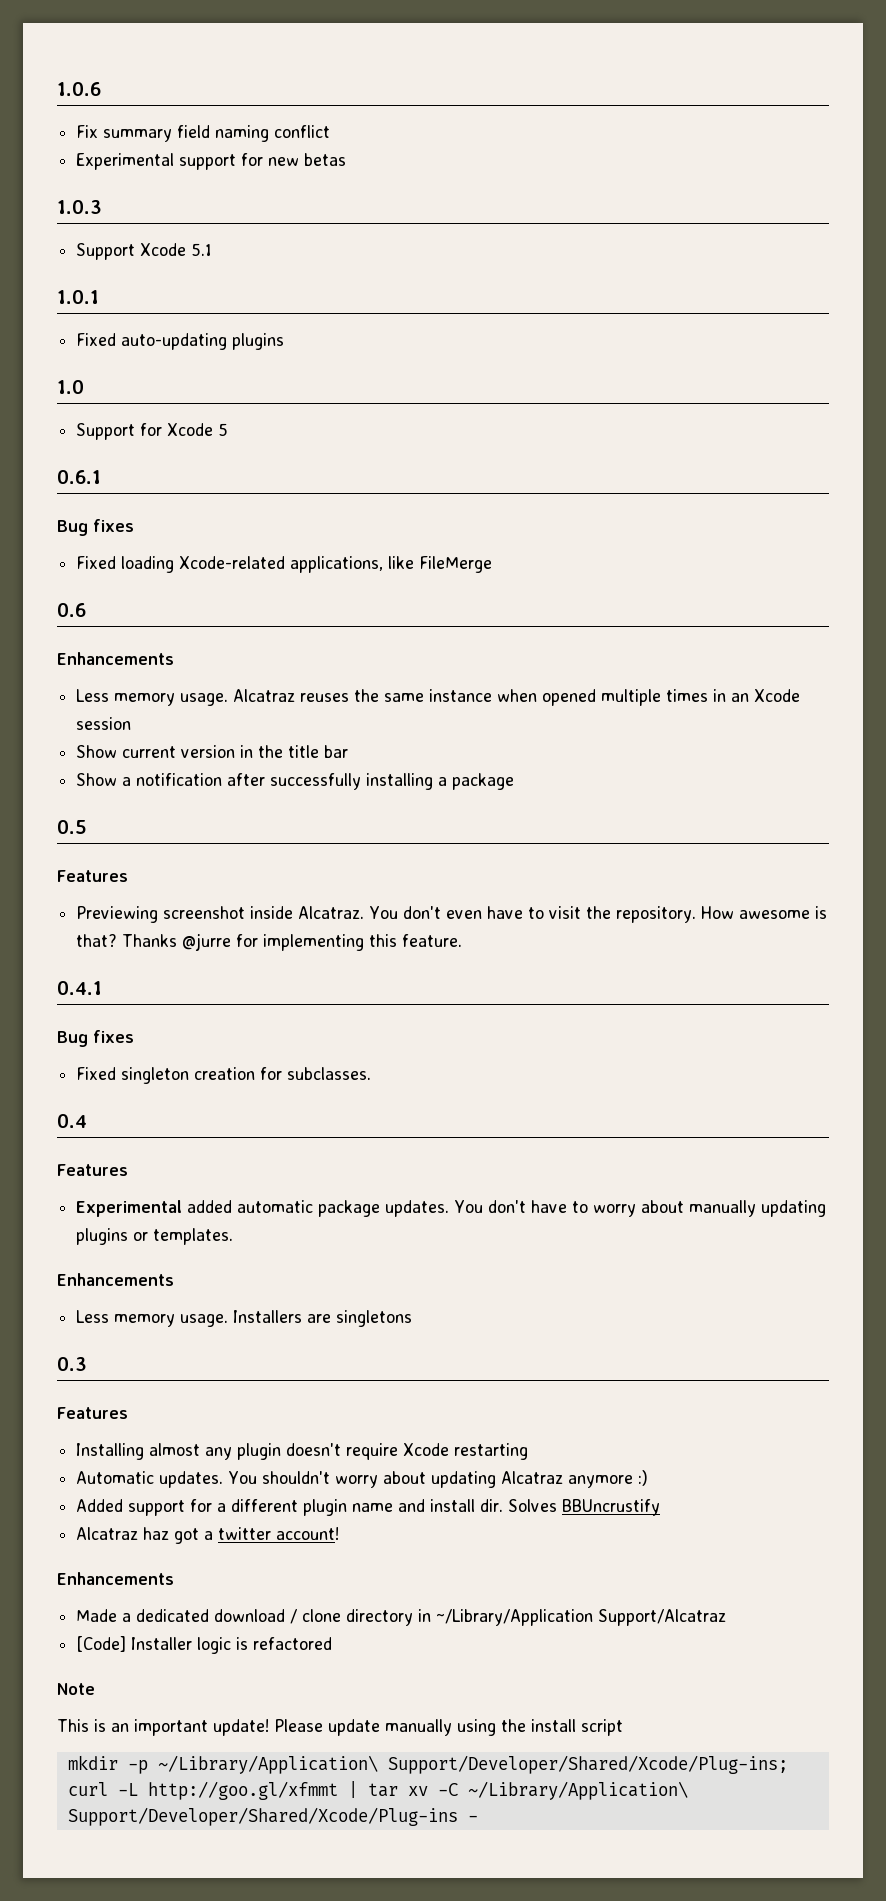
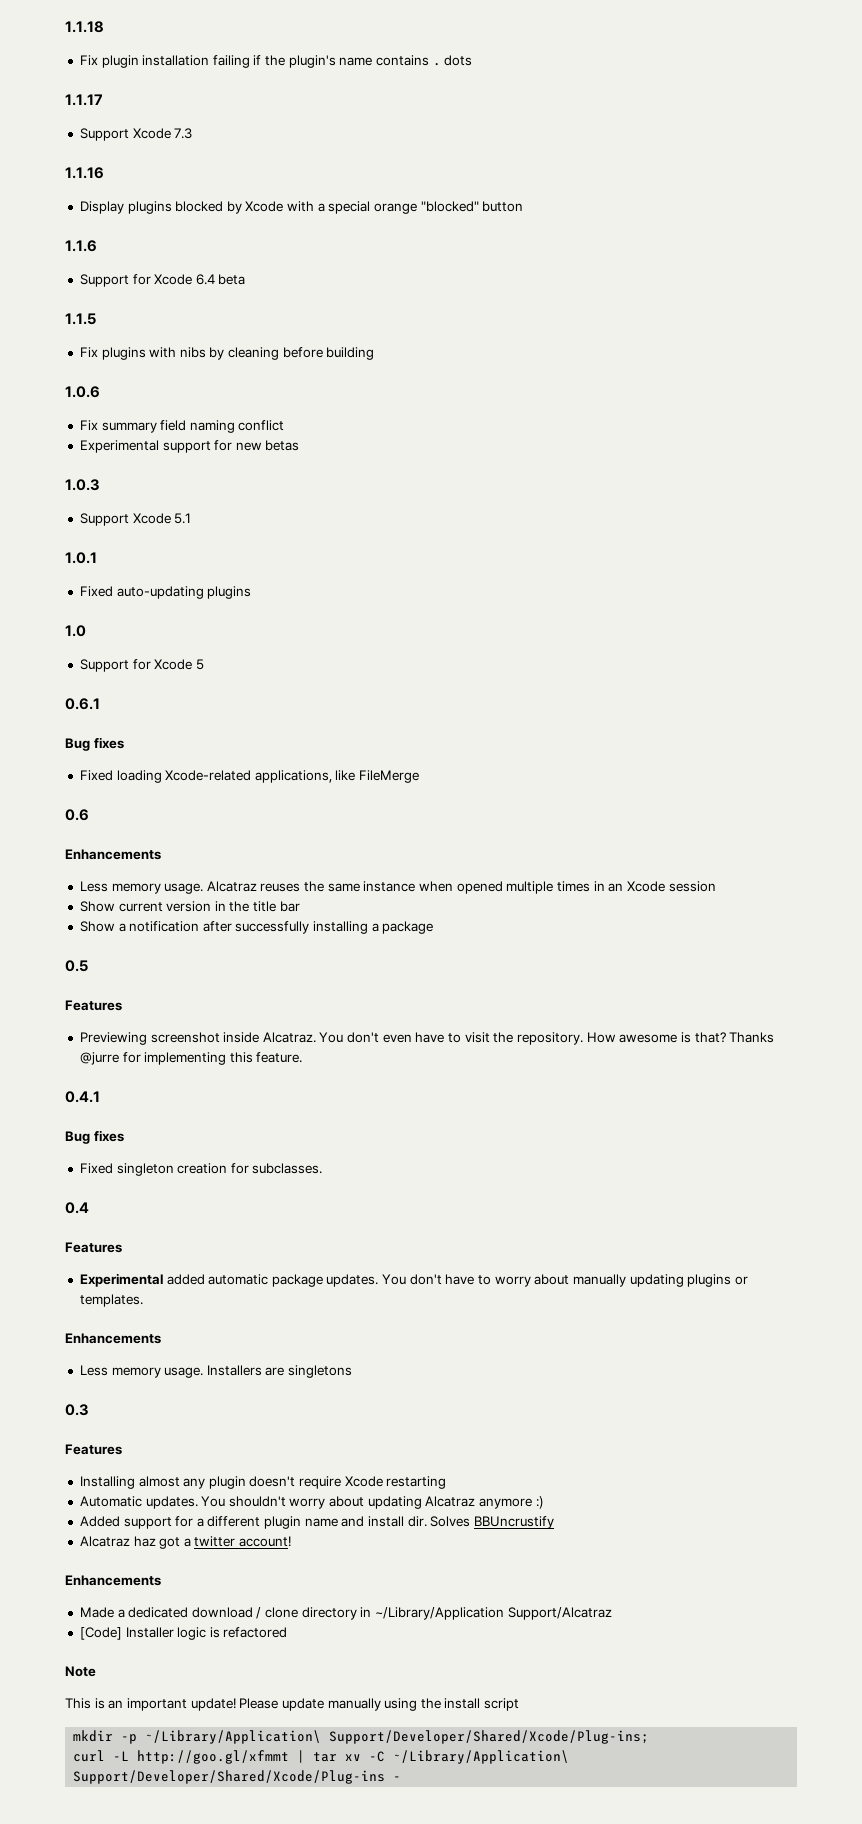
(57, 89) none -> [65,21,104,33] [79,55,473,68] [65,94,103,106] [79,128,193,141] [65,167,104,179] [79,201,524,214] [65,240,97,252] [79,274,246,287] [65,313,96,325] [79,347,375,360] 1.1.18 // Fix plugin installation failing if the plugin's name contains . dots // 1.1.17 // Support Xcode 7.3 // 1.1.16 // Display plugins blocked by Xcode with a special orange "blocked" button // 1.1.6 // Support for Xcode 6.4 beta // 1.1.5 // Fix plugins with nibs by cleaning before building //

